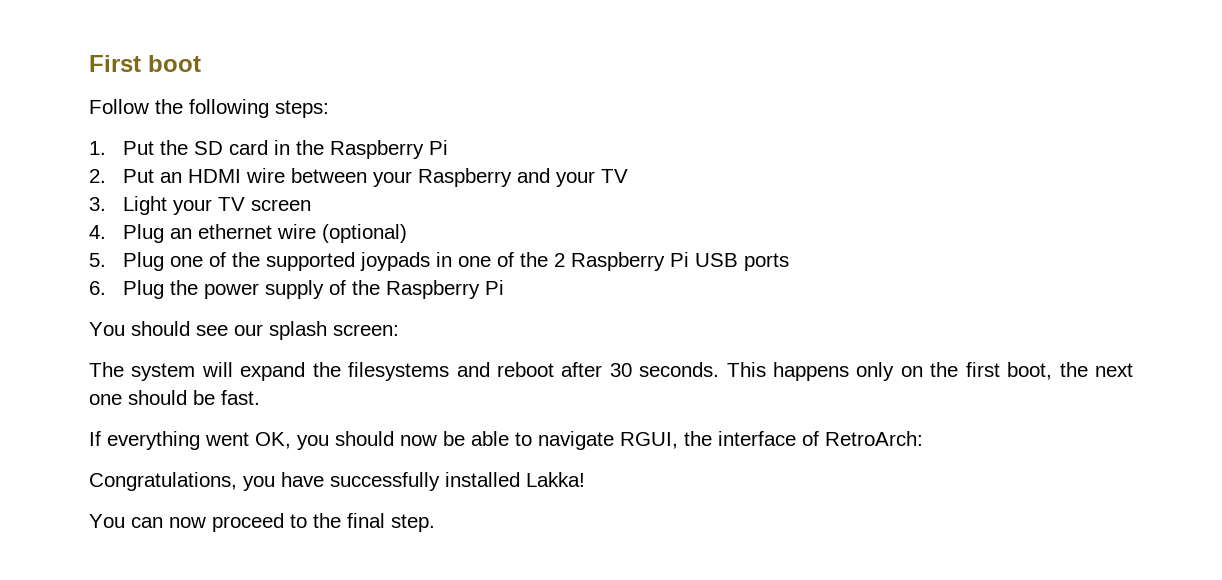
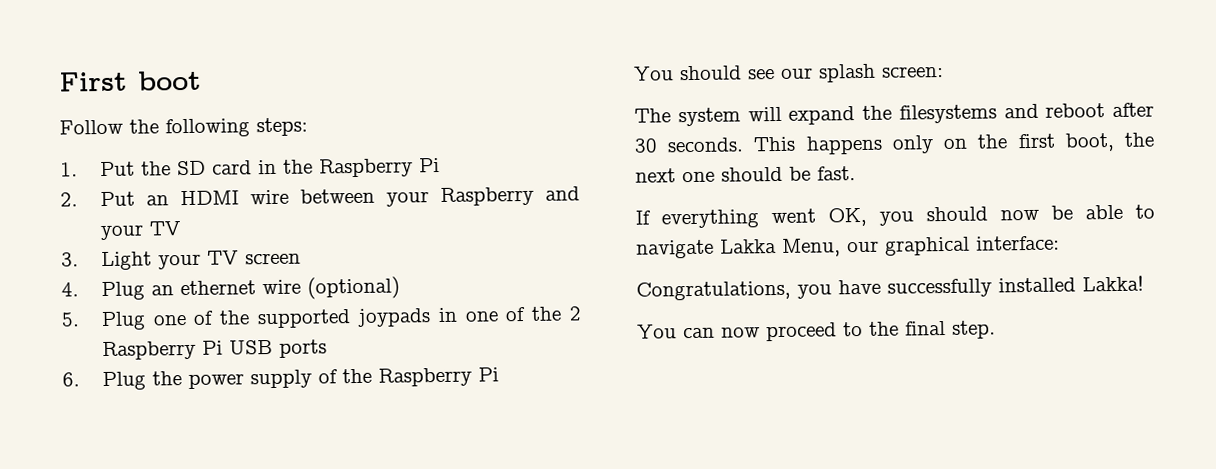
[620,431,923,449] RGUI, the interface of RetroArch: -> [720,235,1060,257] Lakka Menu, our graphical interface:

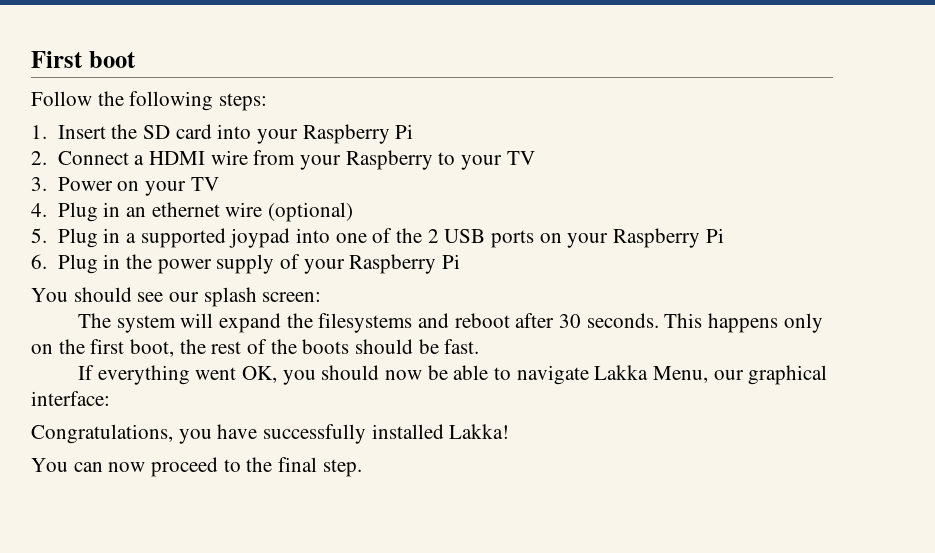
[99,161,135,177] Put -> [57,125,106,139] Insert
[257,159,313,175] in the -> [217,124,298,144] into your
[99,191,169,207] Put an -> [57,151,145,165] Connect a
[299,186,580,207] between your Raspberry and -> [253,150,456,170] from your Raspberry to
[100,250,301,271] Light your TV screen -> [57,177,219,196] Power on your TV
(145, 291) none -> [103,202,121,217] in
[152,306,583,329] [101,339,327,361] one of the supported joypads in one of the 2 Raspberry Pi USB ports -> [103,228,724,248] in a supported joypad into one of the 2 USB ports on your Raspberry Pi
(146, 381) none -> [103,254,121,269] in
[341,368,372,384] the -> [303,259,345,274] your
[635,168,715,183] next one -> [211,339,350,354] rest of the boots

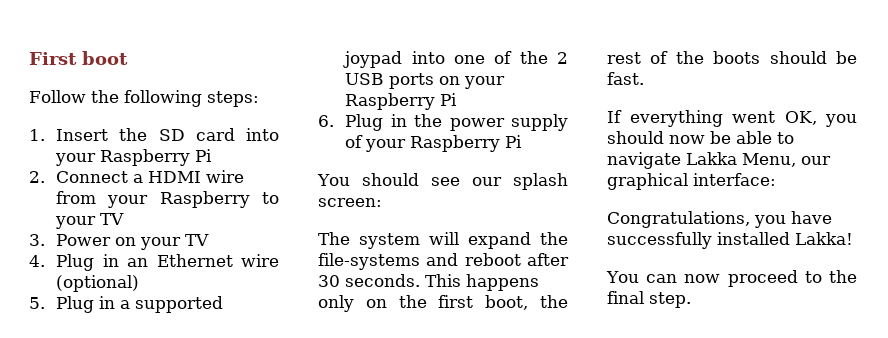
[151,202,220,217] ethernet -> [156,254,233,267] Ethernet
[318,313,413,333] filesystems -> [318,253,420,270] file-systems

